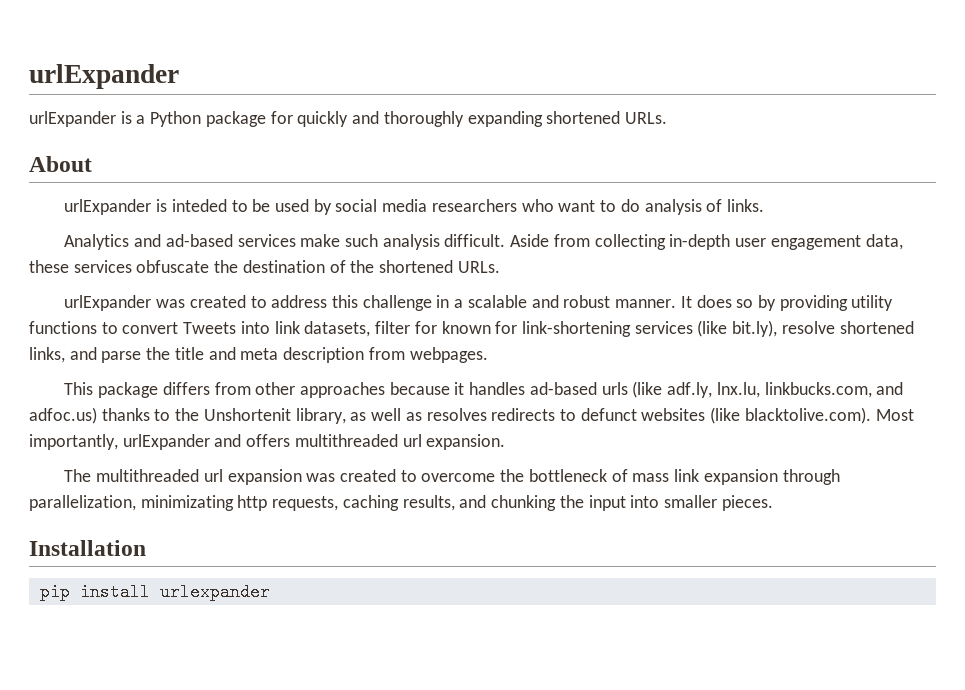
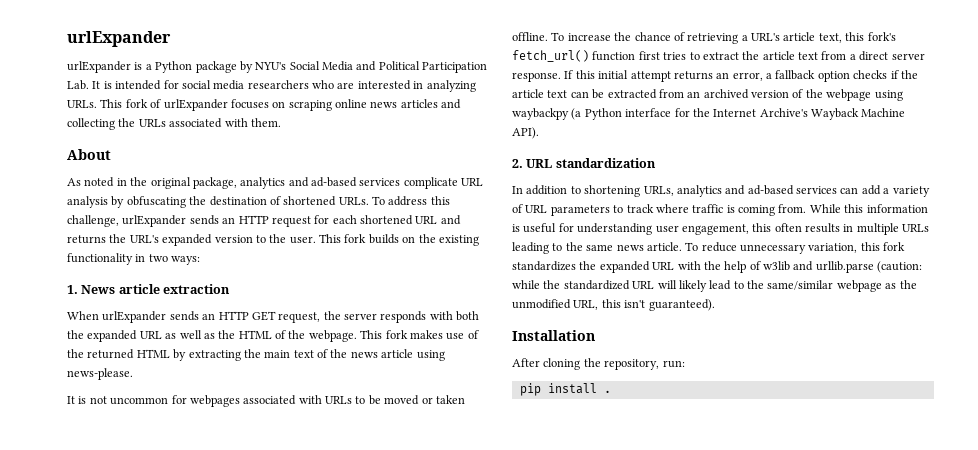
[270,111,667,127] [29,156,92,172] [64,199,764,215] [64,234,903,250] [29,260,210,273] for quickly and thoroughly expanding shortened URLs. // About // urlExpander is inteded to be used by social media researchers who want to do analysis of links. // Analytics and ad-based services make such analysis difficult. Aside from collecting in-depth user engagement data, these services obfuscate -> [239,61,488,73] [67,80,476,92] [67,99,462,111] [67,118,281,130] [67,149,111,160] [67,177,484,189] [67,196,186,208] by NYU's Social Media and Political Participation Lab. It is intended for social media researchers who are interested in analyzing URLs. This fork of urlExpander focuses on scraping online news articles and collecting the URLs associated with them. // About // As noted in the original package, analytics and ad-based services complicate URL analysis by obfuscating
[350,260,500,273] [64,295,894,311] [29,320,914,337] [29,347,488,363] [64,381,904,398] [29,407,914,424] [29,434,506,450] [64,469,840,485] [29,495,773,511] [29,540,146,556] the shortened URLs. // urlExpander was created to address this challenge in a scalable and robust manner. It does so by providing utility functions to convert Tweets into link datasets, filter for known for link-shortening services (like bit.ly), resolve shortened links, and parse the title and meta description from webpages. // This package differs from other approaches because it handles ad-based urls (like adf.ly, lnx.lu, linkbucks.com, and adfoc.us) thanks to the Unshortenit library, as well as resolves redirects to defunct websites (like blacktolive.com). Most importantly, urlExpander and offers multithreaded url expansion. // The multithreaded url expansion was created to overcome the bottleneck of mass link expansion through parallelization, minimizating http requests, caching results, and chunking the input into smaller pieces. // Installation -> [283,196,450,206] [67,215,461,227] [67,234,479,246] [67,253,201,265] [67,284,231,294] [67,311,480,323] [67,330,479,342] [67,349,445,361] [67,368,133,380] [67,395,465,407] [512,32,896,44] [512,50,925,62] [512,70,918,82] [512,89,903,101] [512,108,906,120] [512,127,539,139] [512,158,656,168] [512,185,930,197] [512,204,928,216] [512,223,930,235] [512,242,906,254] [512,261,923,273] [512,280,917,292] [512,299,715,311] [512,330,595,341] [512,358,685,370] shortened URLs. To address this challenge, urlExpander sends an HTTP request for each shortened URL and returns the URL's expanded version to the user. This fork builds on the existing functionality in two ways: // 1. News article extraction // When urlExpander sends an HTTP GET request, the server responds with both the expanded URL as well as the HTML of the webpage. This fork makes use of the returned HTML by extracting the main text of the news article using news-please. // It is not uncommon for webpages associated with URLs to be moved or taken offline. To increase the chance of retrieving a URL's article text, this fork's fetch_url() function first tries to extract the article text from a direct server response. If this initial attempt returns an error, a fallback option checks if the article text can be extracted from an archived version of the webpage using waybackpy (a Python interface for the Internet Archive's Wayback Machine API). // 2. URL standardization // In addition to shortening URLs, analytics and ad-based services can add a variety of URL parameters to track where traffic is coming from. While this information is useful for understanding user engagement, this often results in multiple URLs leading to the same news article. To reduce unnecessary variation, this fork standardizes the expanded URL with the help of w3lib and urllib.parse (caution: while the standardized URL will likely lead to the same/similar webpage as the unmodified URL, this isn't guaranteed). // Installation // After cloning the repository, run:
[159,583,270,601] urlexpander -> [603,390,611,393] .

